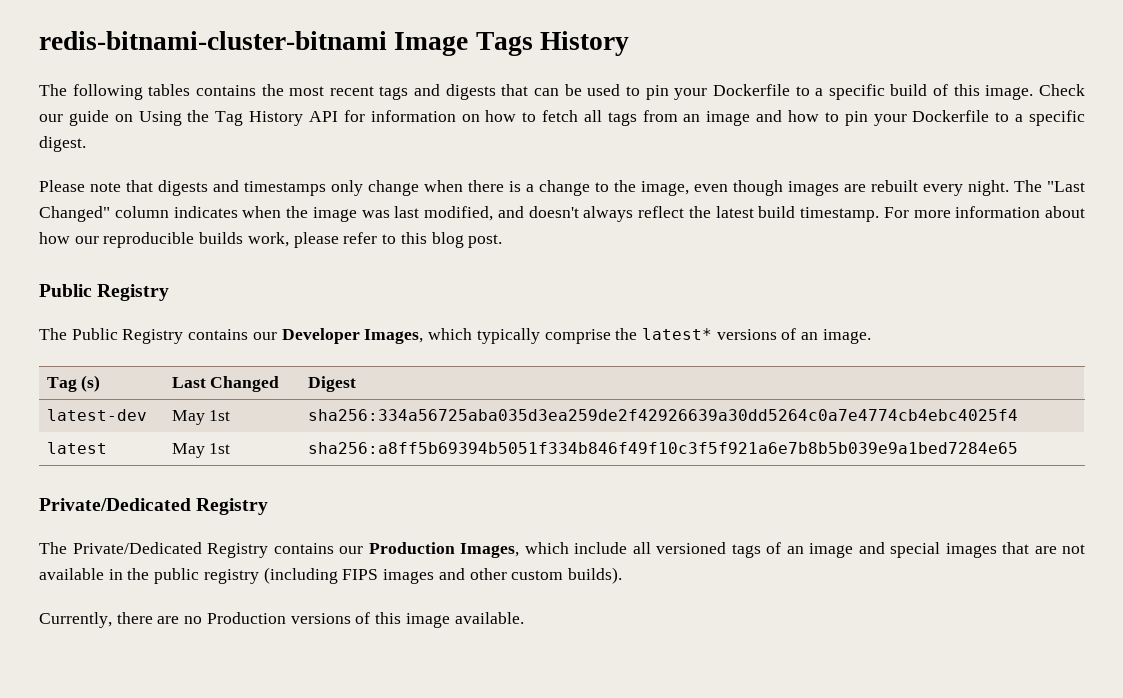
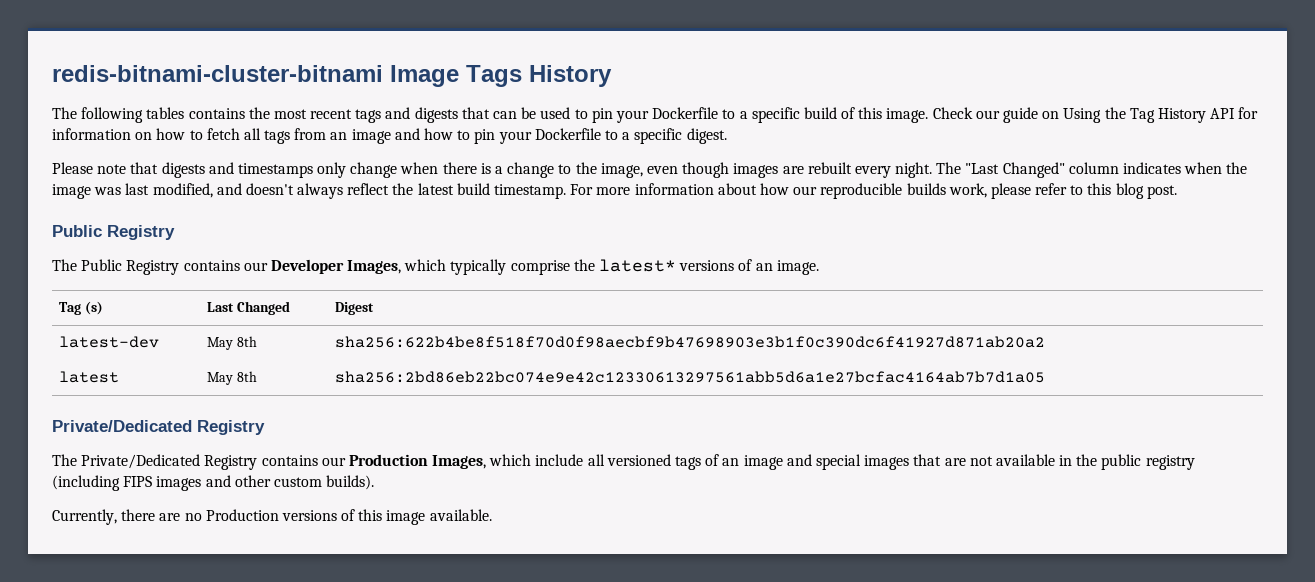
[209,410,231,421] [307,409,1018,421] 1st | sha256:334a56725aba035d3ea259de2f42926639a30dd5264c0a7e4774cb4ebc4025f4 -> [236,336,257,347] [335,336,1046,348] 8th | sha256:622b4be8f518f70d0f98aecbf9b47698903e3b1f0c390dc6f41927d871ab20a2
[209,443,231,454] [307,442,1018,454] 1st | sha256:a8ff5b69394b5051f334b846f49f10c3f5f921a6e7b8b5b039e9a1bed7284e65 -> [236,371,257,382] [335,371,1046,383] 8th | sha256:2bd86eb22bc074e9e42c12330613297561abb5d6a1e27bcfac4164ab7b7d1a05

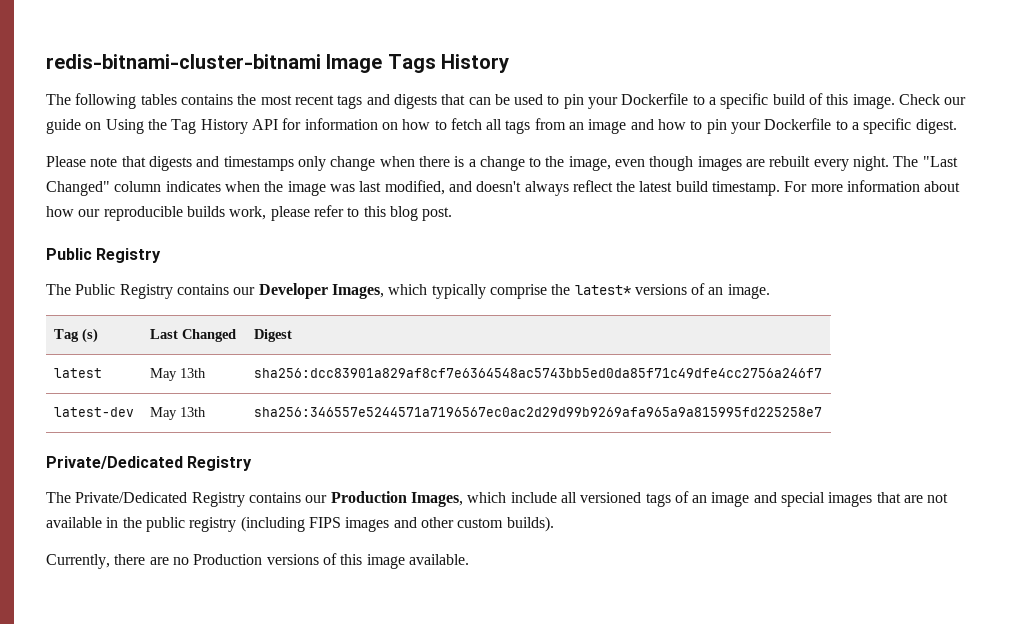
[59,336,160,348] [207,336,257,350] [335,336,1046,348] [59,371,120,383] [207,371,257,385] [335,371,1046,383] latest-dev | May 8th | sha256:622b4be8f518f70d0f98aecbf9b47698903e3b1f0c390dc6f41927d871ab20a2 // latest | May 8th | sha256:2bd86eb22bc074e9e42c12330613297561abb5d6a1e27bcfac4164ab7b7d1a05 -> [53,368,102,378] [149,368,206,381] [253,368,822,378] [53,407,134,417] [149,407,206,420] [253,407,822,417] latest | May 13th | sha256:dcc83901a829af8cf7e6364548ac5743bb5ed0da85f71c49dfe4cc2756a246f7 // latest-dev | May 13th | sha256:346557e5244571a7196567ec0ac2d29d99b9269afa965a9a815995fd225258e7

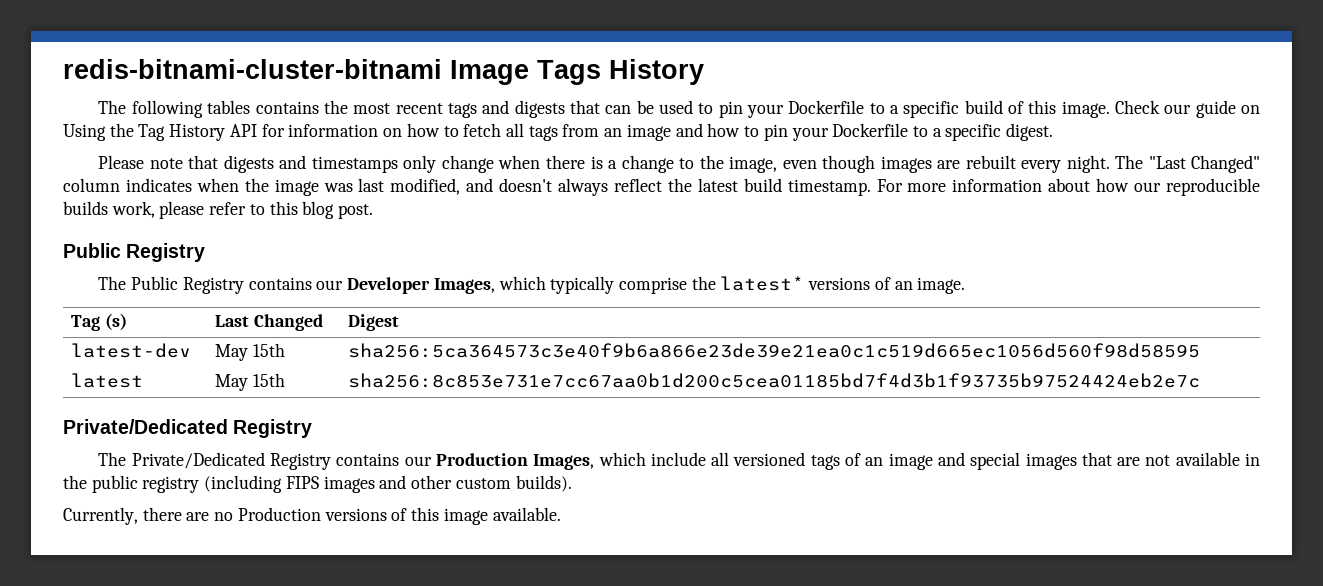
[53,368,102,378] [149,368,206,381] [253,368,822,378] [53,407,134,417] [149,407,206,420] [253,407,822,417] latest | May 13th | sha256:dcc83901a829af8cf7e6364548ac5743bb5ed0da85f71c49dfe4cc2756a246f7 // latest-dev | May 13th | sha256:346557e5244571a7196567ec0ac2d29d99b9269afa965a9a815995fd225258e7 -> [70,343,191,358] [214,343,285,361] [347,343,1200,358] [70,373,143,388] [214,373,285,391] [347,373,1200,388] latest-dev | May 15th | sha256:5ca364573c3e40f9b6a866e23de39e21ea0c1c519d665ec1056d560f98d58595 // latest | May 15th | sha256:8c853e731e7cc67aa0b1d200c5cea01185bd7f4d3b1f93735b97524424eb2e7c

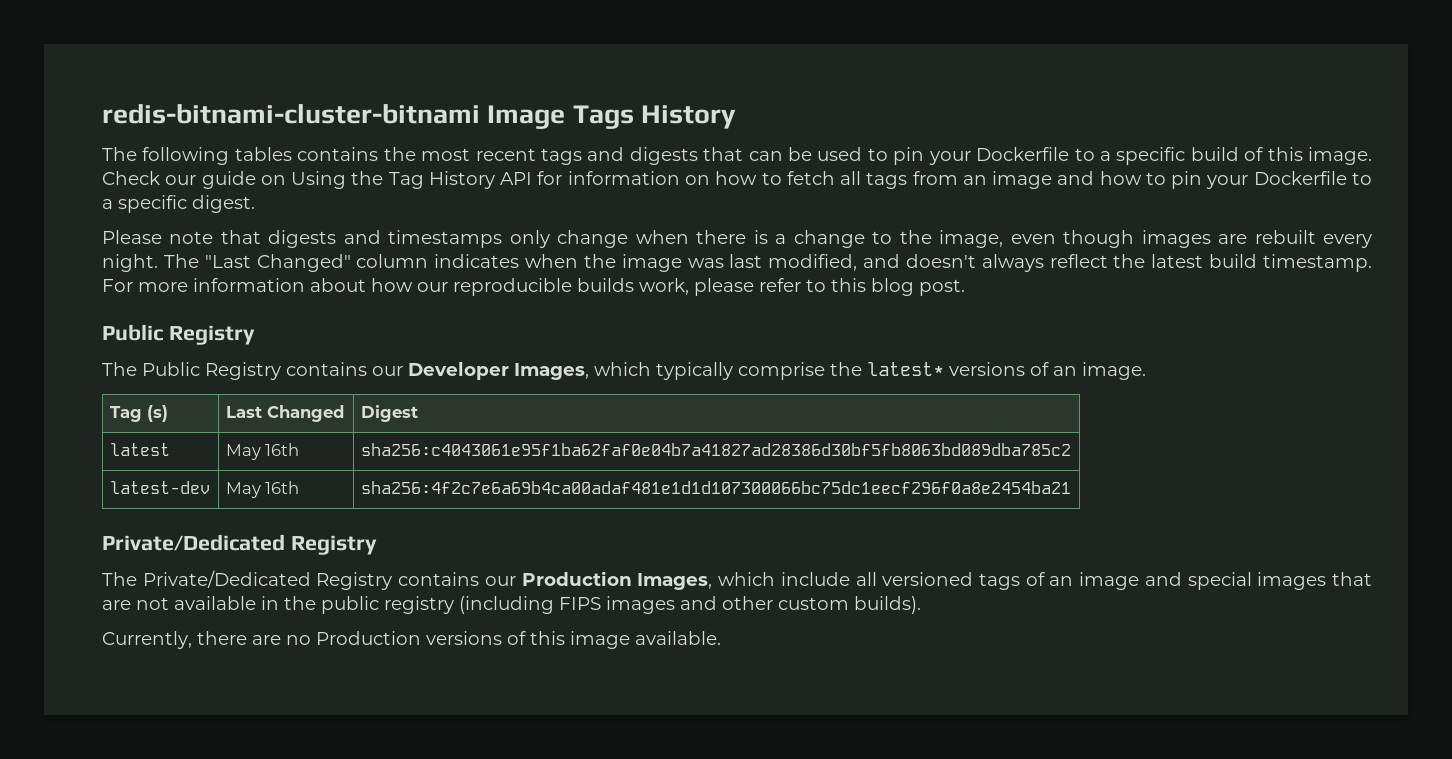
[70,343,191,358] [214,343,285,361] [347,343,1200,358] [70,373,143,388] [214,373,285,391] [347,373,1200,388] latest-dev | May 15th | sha256:5ca364573c3e40f9b6a866e23de39e21ea0c1c519d665ec1056d560f98d58595 // latest | May 15th | sha256:8c853e731e7cc67aa0b1d200c5cea01185bd7f4d3b1f93735b97524424eb2e7c -> [109,443,170,456] [225,443,300,460] [360,443,1071,456] [109,481,210,494] [225,481,300,498] [360,481,1071,494] latest | May 16th | sha256:c4043061e95f1ba62faf0e04b7a41827ad28386d30bf5fb8063bd089dba785c2 // latest-dev | May 16th | sha256:4f2c7e6a69b4ca00adaf481e1d1d107300066bc75dc1eecf296f0a8e2454ba21

